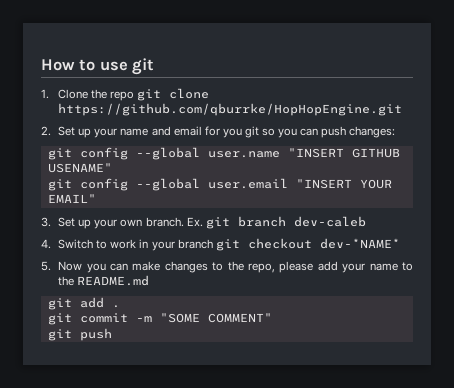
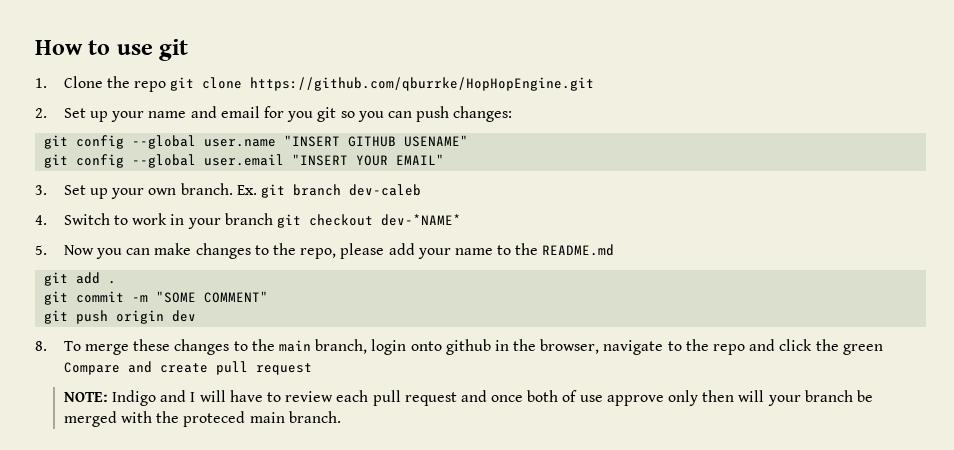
(112, 334) none -> [116,310,197,324] [35,339,883,355] [63,361,312,375] [63,390,873,406] [63,411,341,427] origin dev // 8. To merge these changes to the main branch, login onto github in the browser, navigate to the repo and click the green Compare and create pull request // NOTE: Indigo and I will have to review each pull request and once both of use approve only then will your branch be merged with the proteced main branch.

